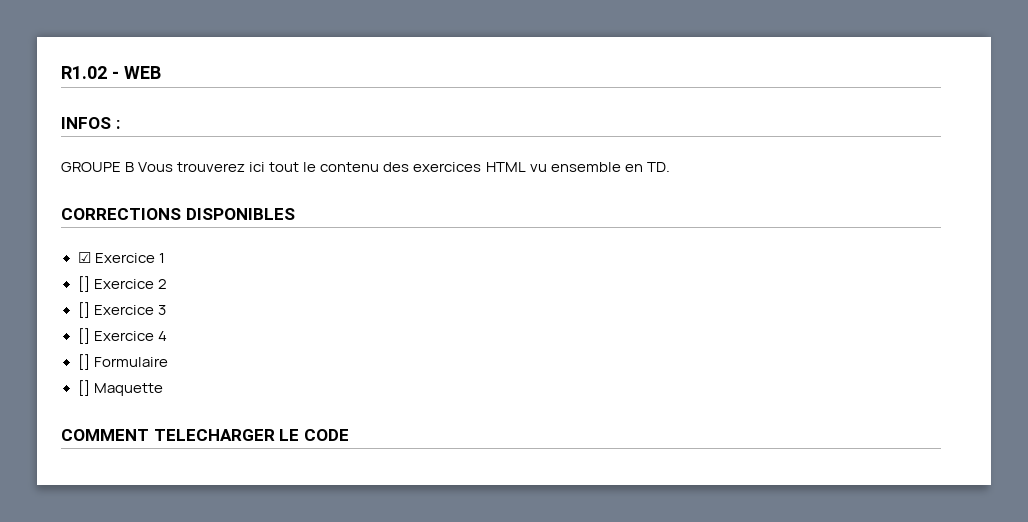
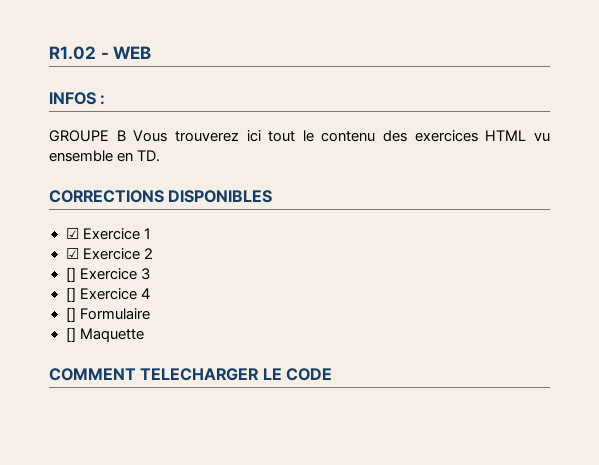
[77,276,90,292] [] -> [65,248,79,259] ☑

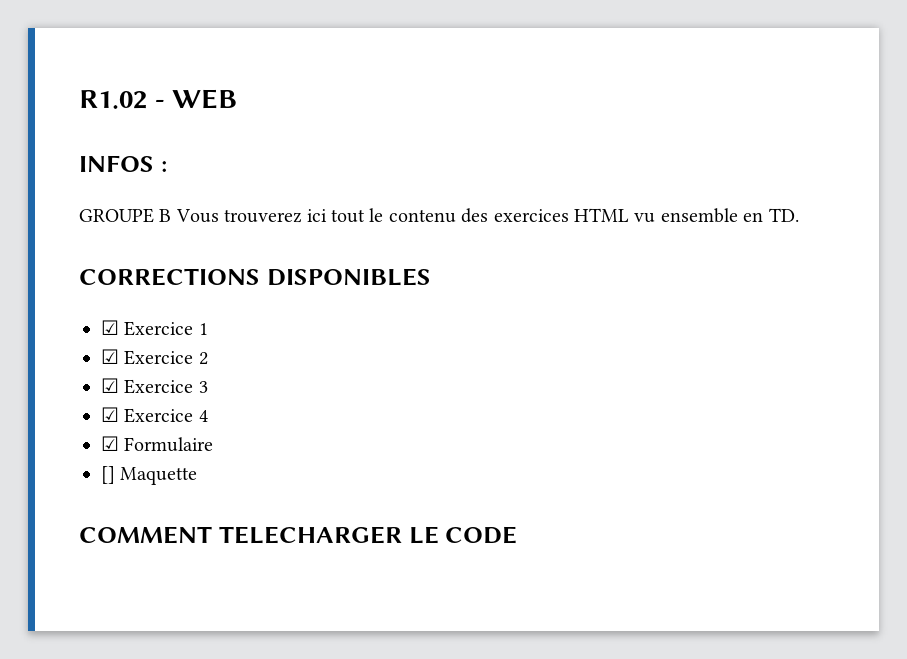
[65,267,76,282] [] -> [101,378,119,393] ☑
[65,287,76,302] [] -> [101,407,119,422] ☑
[65,307,76,322] [] -> [101,436,119,451] ☑

